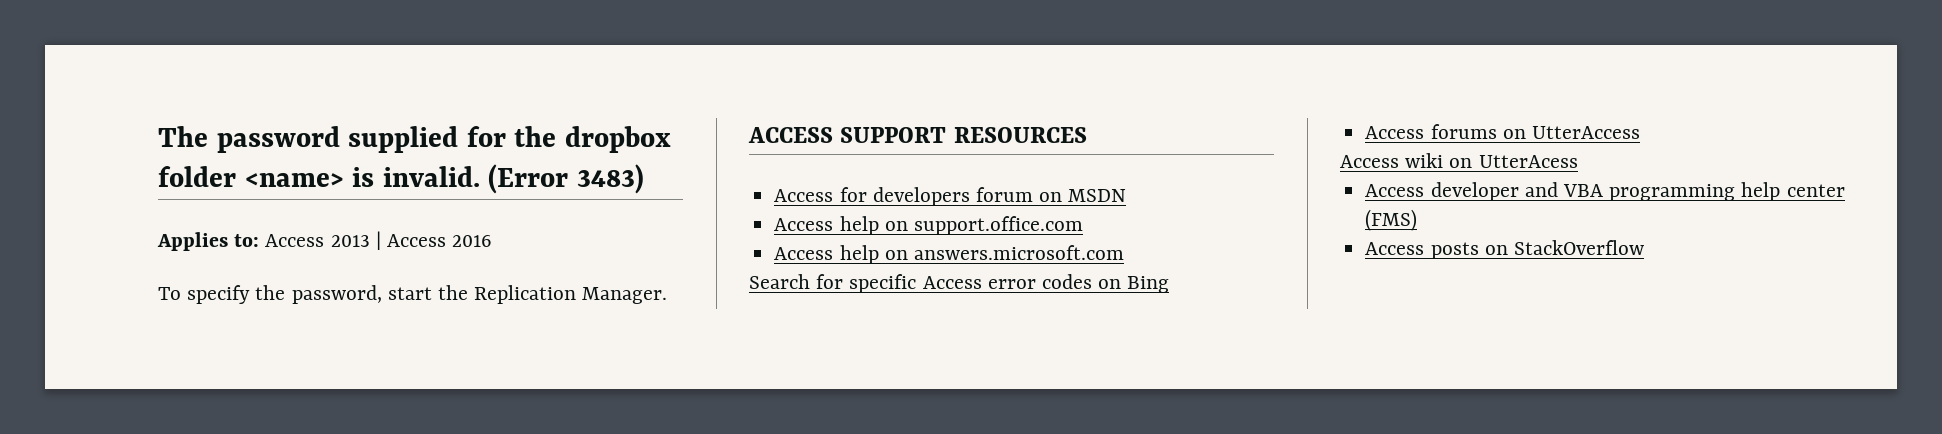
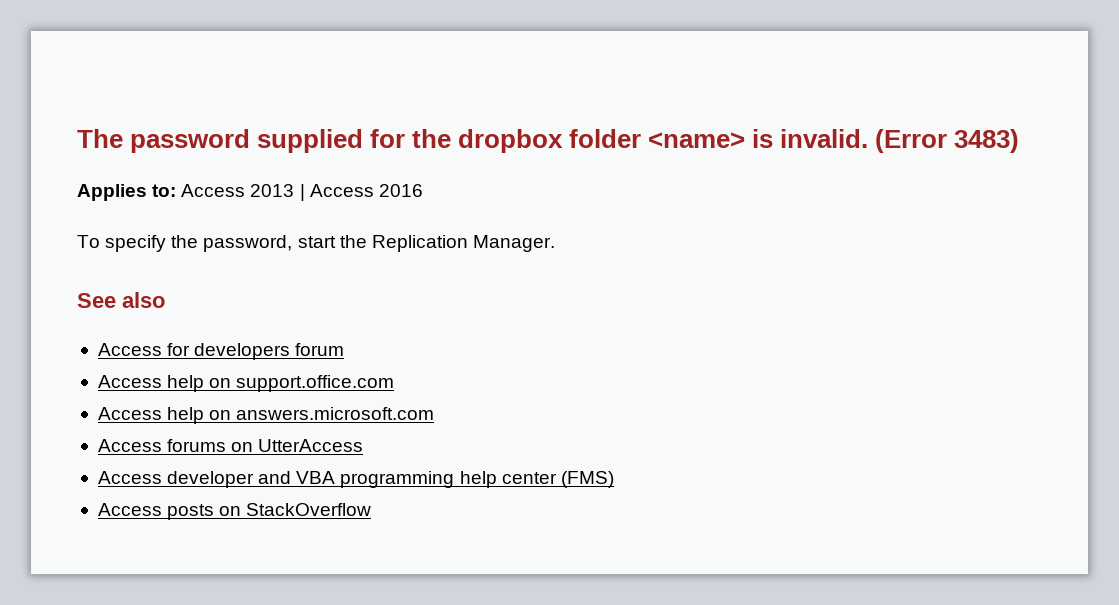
[748,127,1087,143] ACCESS SUPPORT RESOURCES -> [77,292,165,308] See also
[1039,189,1127,202] on MSDN -> (345, 349) none
[749,274,1170,293] // Search for specific Access error codes on Bing -> (435, 413) none
[1340,153,1578,168] // Access wiki on UtterAcess -> (364, 445) none

